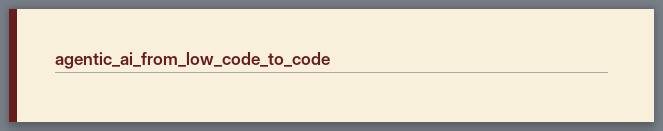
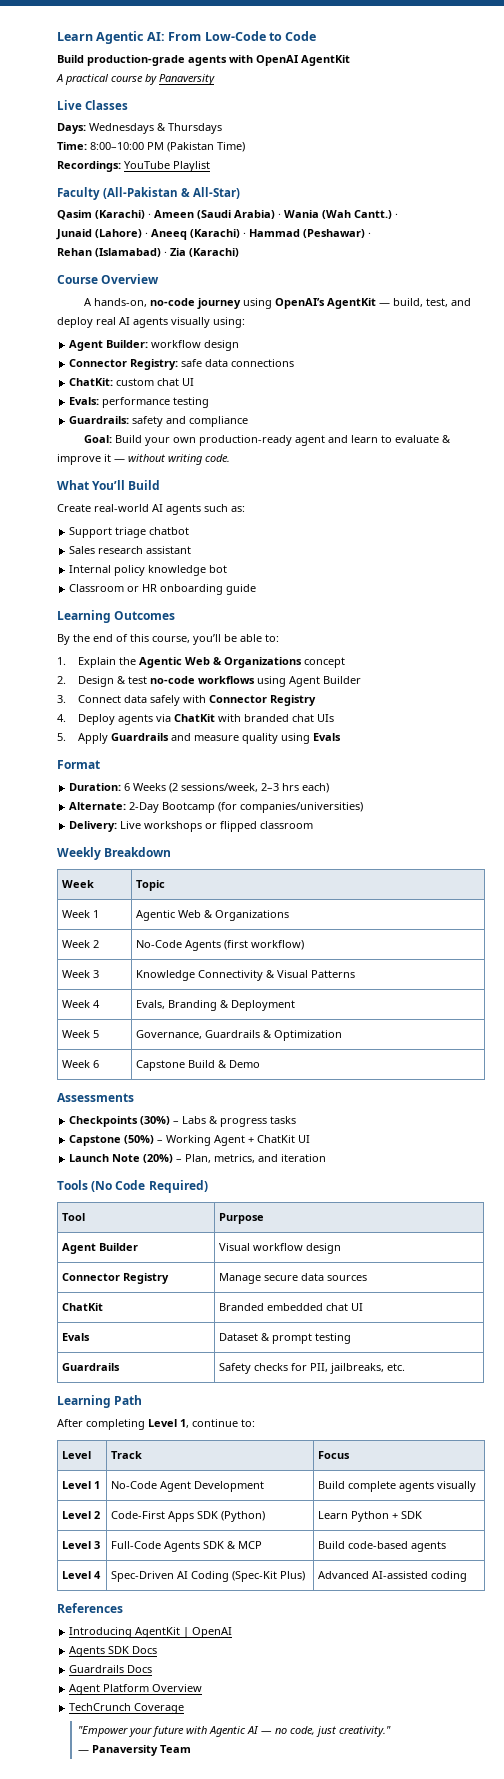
[55,52,330,69] agentic_ai_from_low_code_to_code -> [57,31,317,44] [57,55,350,66] [56,74,215,85] [57,100,129,110] [57,123,222,134] [57,142,245,152] [57,161,210,172] [57,187,241,200] [57,210,398,220] [56,229,371,240] [57,248,239,257] [57,274,160,284] [84,298,472,309] [57,317,245,328] [69,340,240,351] [69,359,295,370] [69,378,195,386] [69,397,210,408] [69,416,249,427] [84,435,452,446] [57,454,230,465] [57,480,161,490] [57,504,245,515] [69,527,190,538] [69,546,192,554] [69,565,228,576] [69,584,257,595] [57,610,176,623] [57,634,279,645] [57,657,345,668] [57,676,361,687] [57,695,316,706] [57,714,334,725] [57,733,341,744] [57,760,100,769] [69,783,330,793] [69,802,364,813] [69,821,314,832] [57,847,172,860] [62,880,95,888] [136,880,166,891] [62,910,100,918] [136,910,290,921] [62,940,100,948] [136,940,305,951] [62,970,100,978] [136,970,356,981] [62,1000,101,1008] [136,1000,296,1011] [62,1030,100,1038] [136,1030,343,1041] [62,1060,100,1068] [136,1060,261,1071] [57,1093,134,1102] [69,1116,297,1127] [69,1135,311,1146] [69,1154,327,1163] [57,1180,208,1193] [62,1213,86,1221] [219,1213,265,1224] [62,1243,139,1254] [219,1243,342,1254] [62,1273,170,1284] [219,1273,368,1284] [62,1303,104,1311] [219,1303,364,1311] [62,1333,91,1341] [219,1333,352,1344] [62,1363,121,1371] [219,1363,406,1374] [57,1395,143,1408] [57,1419,255,1430] [62,1451,92,1459] [111,1451,143,1459] [318,1451,351,1459] [62,1481,101,1489] [111,1481,265,1492] [318,1481,477,1492] [62,1511,101,1519] [111,1511,266,1522] [318,1511,423,1522] [62,1541,101,1549] [111,1541,263,1552] [318,1541,447,1552] [62,1571,102,1579] [111,1571,306,1582] [318,1571,468,1582] [57,1603,123,1613] [69,1627,233,1638] [69,1646,158,1657] [69,1665,153,1673] [69,1684,203,1695] [69,1703,185,1714] [77,1726,391,1737] [77,1745,191,1756] Learn Agentic AI: From Low-Code to Code // Build production-grade agents with OpenAI AgentKit // A practical course by Panaversity // Live Classes // Days: Wednesdays & Thursdays // Time: 8:00–10:00 PM (Pakistan Time) // Recordings: YouTube Playlist // Faculty (All-Pakistan & All-Star) // Qasim (Karachi) · Ameen (Saudi Arabia) · Wania (Wah Cantt.) · // Junaid (Lahore) · Aneeq (Karachi) · Hammad (Peshawar) · // Rehan (Islamabad) · Zia (Karachi) // Course Overview // A hands-on, no-code journey using OpenAI’s AgentKit — build, test, and deploy real AI agents visually using: // Agent Builder: workflow design // Connector Registry: safe data connections // ChatKit: custom chat UI // Evals: performance testing // Guardrails: safety and compliance // Goal: Build your own production-ready agent and learn to evaluate & improve it — without writing code. // What You’ll Build // Create real-world AI agents such as: // Support triage chatbot // Sales research assistant // Internal policy knowledge bot // Classroom or HR onboarding guide // Learning Outcomes // By the end of this course, you’ll be able to: // 1. Explain the Agentic Web & Organizations concept // 2. Design & test no-code workflows using Agent Builder // 3. Connect data safely with Connector Registry // 4. Deploy agents via ChatKit with branded chat UIs // 5. Apply Guardrails and measure quality using Evals // Format // Duration: 6 Weeks (2 sessions/week, 2–3 hrs each) // Alternate: 2-Day Bootcamp (for companies/universities) // Delivery: Live workshops or flipped classroom // Weekly Breakdown // Week | Topic // Week 1 | Agentic Web & Organizations // Week 2 | No-Code Agents (first workflow) // Week 3 | Knowledge Connectivity & Visual Patterns // Week 4 | Evals, Branding & Deployment // Week 5 | Governance, Guardrails & Optimization // Week 6 | Capstone Build & Demo // Assessments // Checkpoints (30%) – Labs & progress tasks // Capstone (50%) – Working Agent + ChatKit UI // Launch Note (20%) – Plan, metrics, and iteration // Tools (No Code Required) // Tool | Purpose // Agent Builder | Visual workflow design // Connector Registry | Manage secure data sources // ChatKit | Branded embedded chat UI // Evals | Dataset & prompt testing // Guardrails | Safety checks for PII, jailbreaks, etc. // Learning Path // After completing Level 1, continue to: // Level | Track | Focus // Level 1 | No-Code Agent Development | Build complete agents visually // Level 2 | Code-First Apps SDK (Python) | Learn Python + SDK // Level 3 | Full-Code Agents SDK & MCP | Build code-based agents // Level 4 | Spec-Driven AI Coding (Spec-Kit Plus) | Advanced AI-assisted coding // References // Introducing AgentKit | OpenAI // Agents SDK Docs // Guardrails Docs // Agent Platform Overview // TechCrunch Coverage // "Empower your future with Agentic AI — no code, just creativity." // — Panaversity Team

